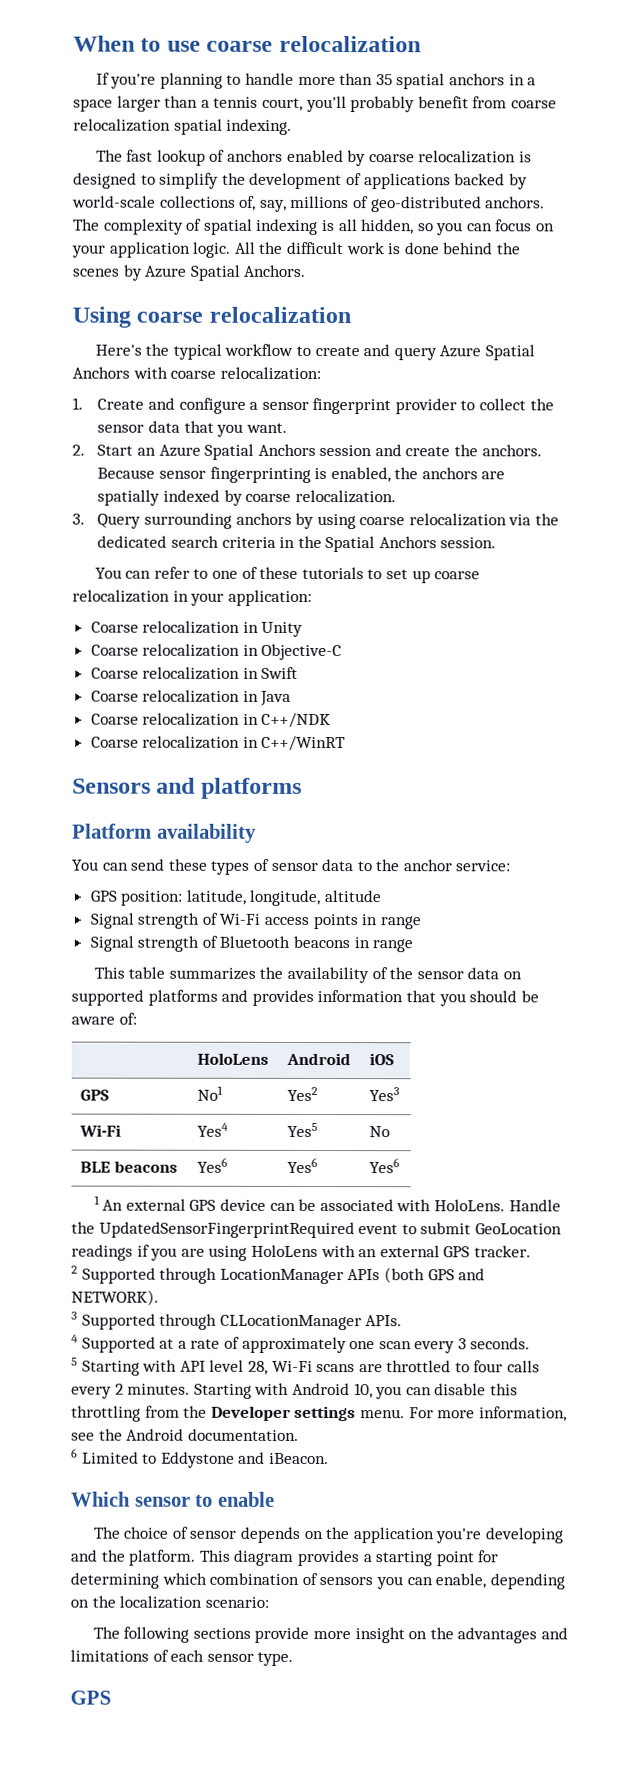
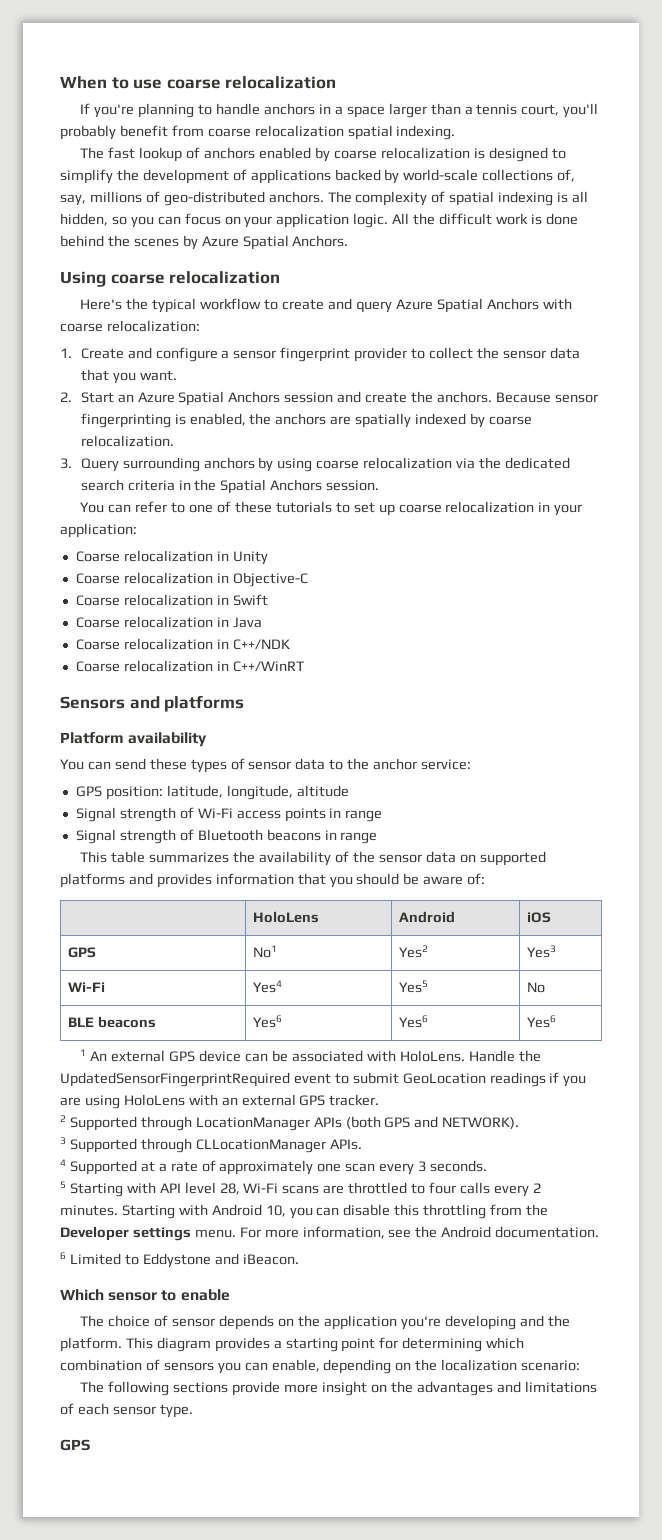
[297,73,446,90] more than 35 spatial -> (261, 109) none

